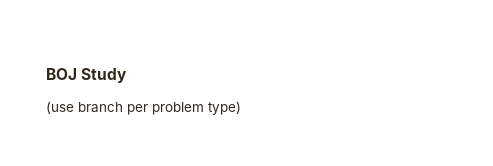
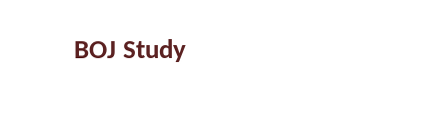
[46,101,241,115] // (use branch per problem type) -> (187, 51) none

